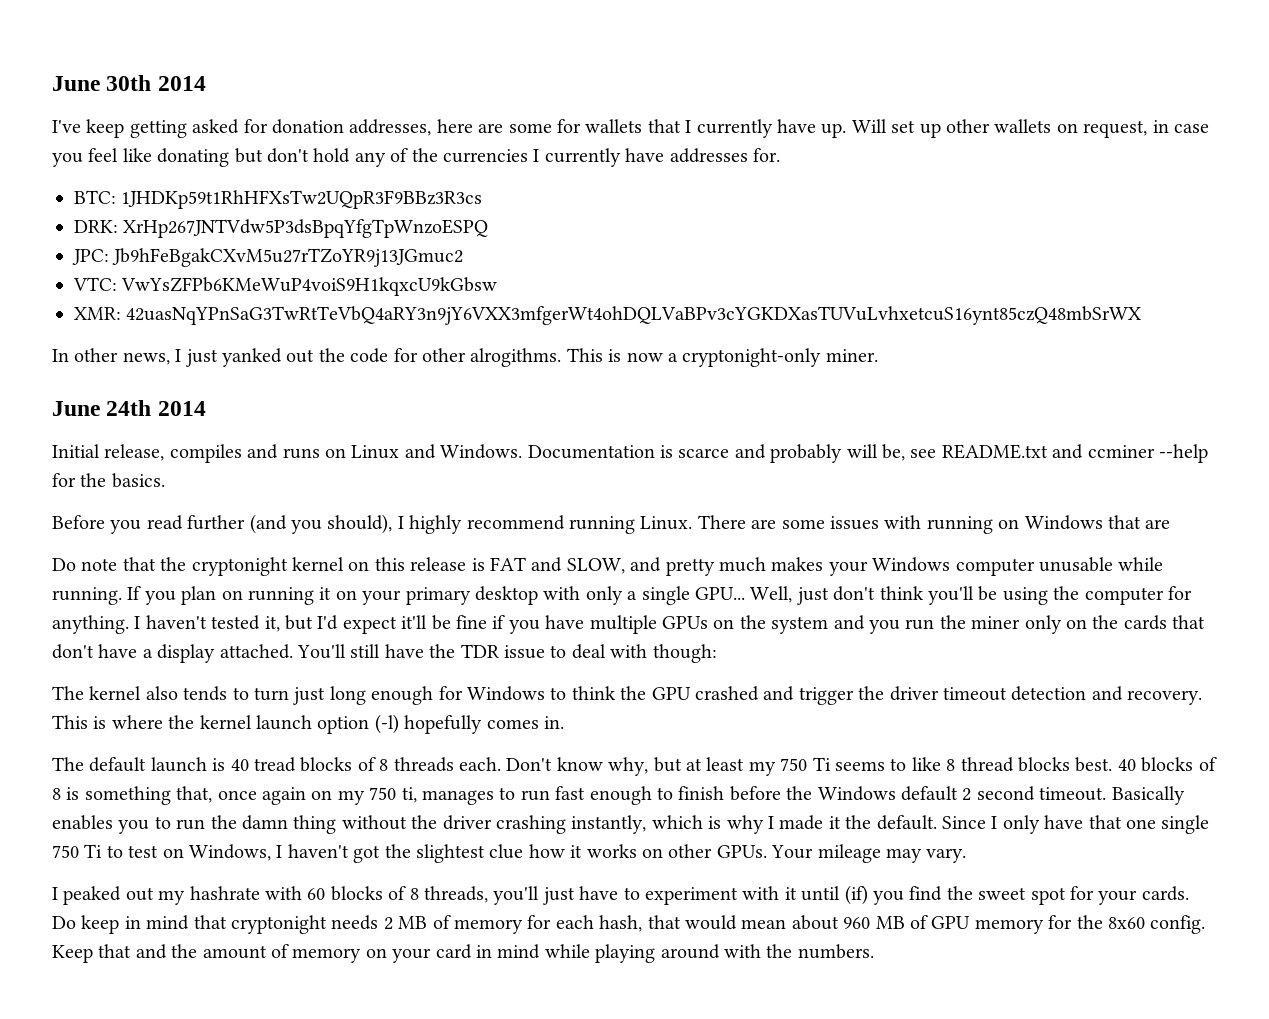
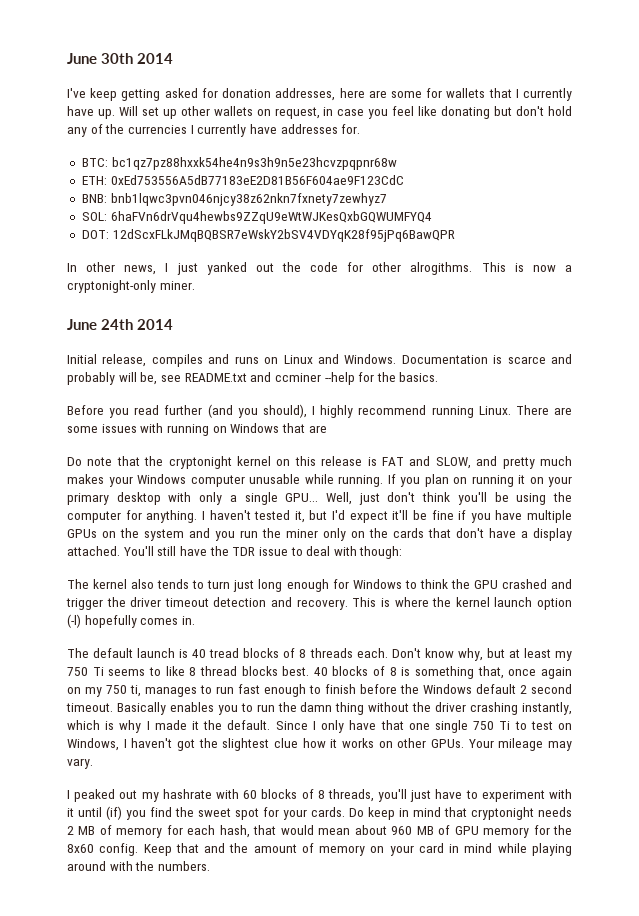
[121,190,483,209] [74,219,489,238] [72,248,464,267] [73,277,498,296] [74,306,1142,325] 1JHDKp59t1RhHFXsTw2UQpR3F9BBz3R3cs // DRK: XrHp267JNTVdw5P3dsBpqYfgTpWnzoESPQ // JPC: Jb9hFeBgakCXvM5u27rTZoYR9j13JGmuc2 // VTC: VwYsZFPb6KMeWuP4voiS9H1kqxcU9kGbsw // XMR: 42uasNqYPnSaG3TwRtTeVbQ4aRY3n9jY6VXX3mfgerWt4ohDQLVaBPv3cYGKDXasTUVuLvhxetcuS16ynt85czQ48mbSrWX -> [111,157,397,170] [81,175,404,185] [81,193,387,206] [81,211,432,224] [81,229,455,242] bc1qz7pz88hxxk54he4n9s3h9n5e23hcvzpqpnr68w // ETH: 0xEd753556A5dB77183eE2D81B56F604ae9F123CdC // BNB: bnb1lqwc3pvn046njcy38z62nkn7fxnety7zewhyz7 // SOL: 6haFVn6drVqu4hewbs9ZZqU9eWtWJKesQxbGQWUMFYQ4 // DOT: 12dScxFLkJMqBQBSR7eWskY2bSV4VDYqK28f95jPq6BawQPR

